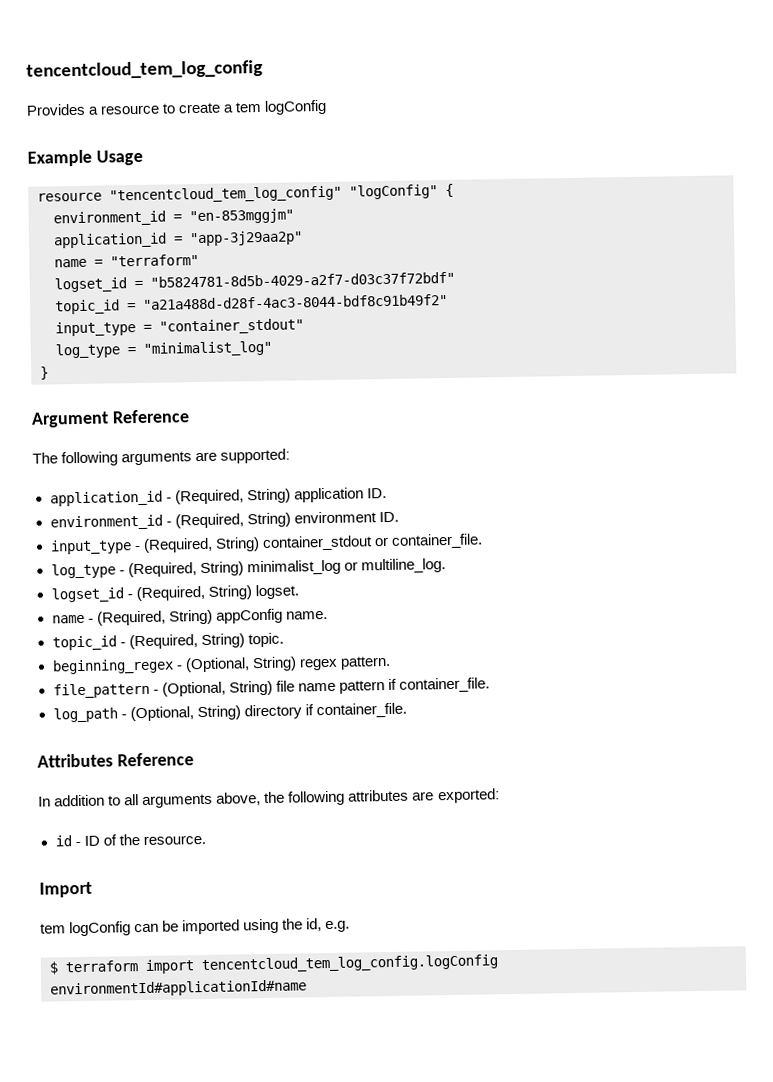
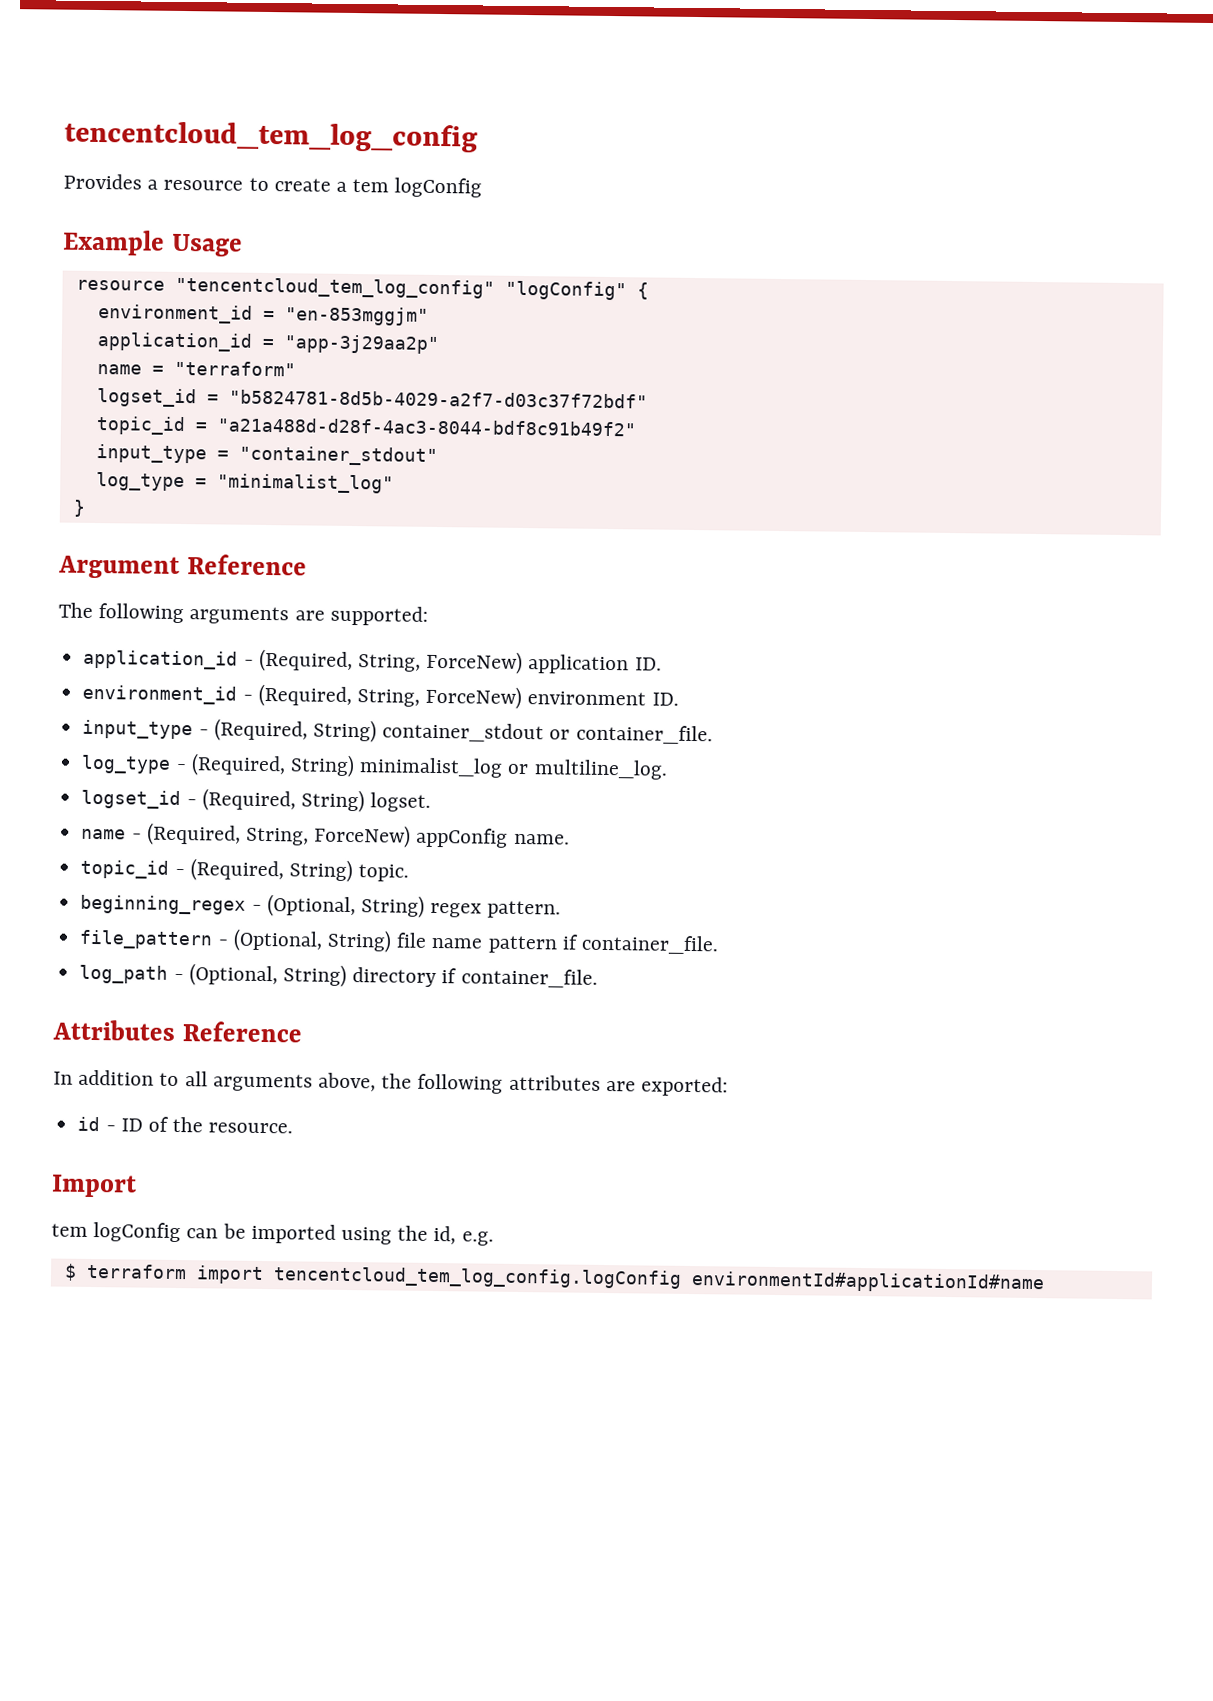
[246,488,291,504] String) -> [357,650,524,675] String, ForceNew)
[246,512,291,528] String) -> [356,685,523,710] String, ForceNew)
[168,609,213,625] String) -> [245,824,412,848] String, ForceNew)

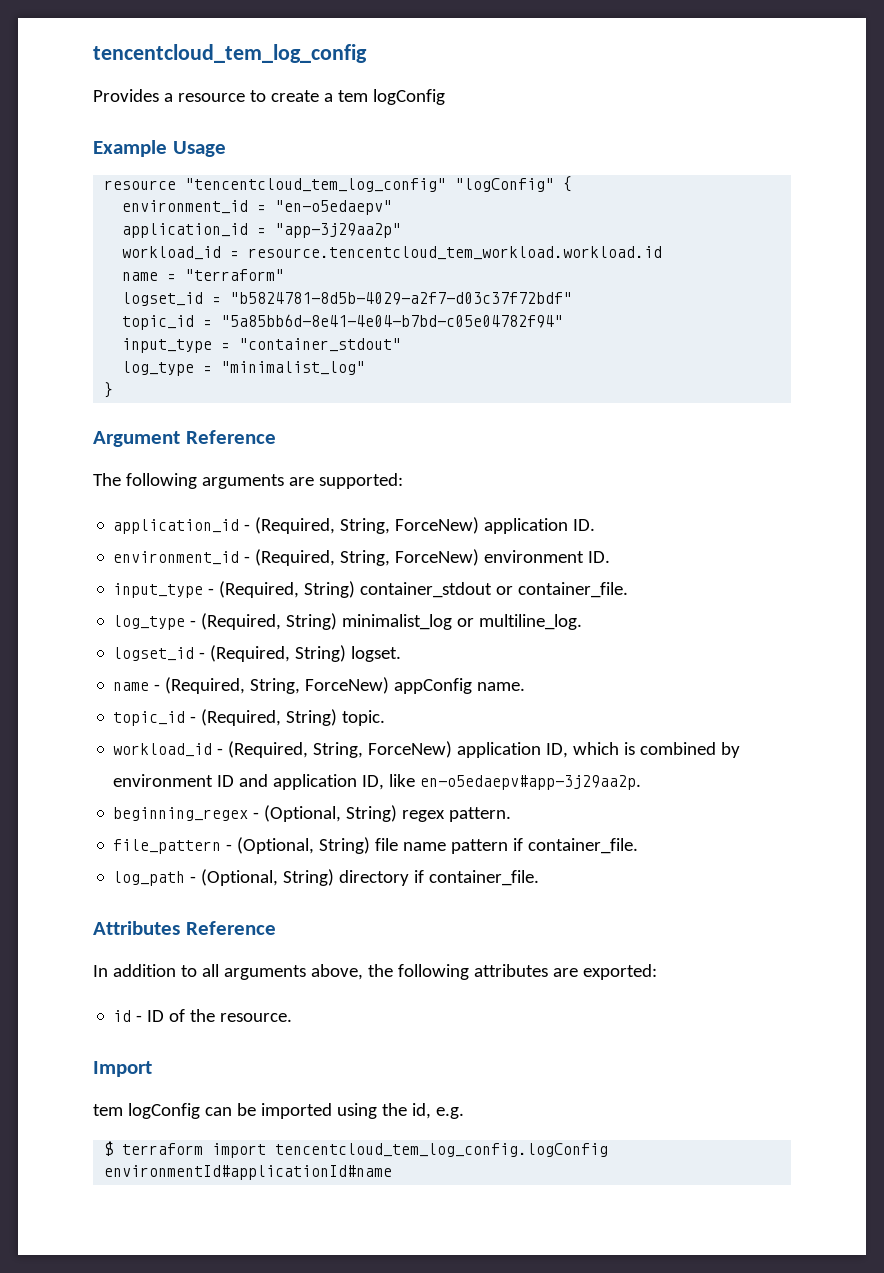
[284,306,429,326] "en-853mggjm" -> [275,200,393,215] "en-o5edaepv"
(440, 344) none -> [122,246,663,260] // workload_id = resource.tencentcloud_tem_workload.workload.id
[216,417,637,437] "a21a488d-d28f-4ac3-8044-bdf8c91b49f2" -> [221,314,564,328] "5a85bb6d-8e41-4e04-b7bd-c05e04782f94"
(410, 873) none -> [113,741,741,758] [113,774,642,790] // workload_id - (Required, String, ForceNew) application ID, which is combined by environment ID and application ID, like en-o5edaepv#app-3j29aa2p.

